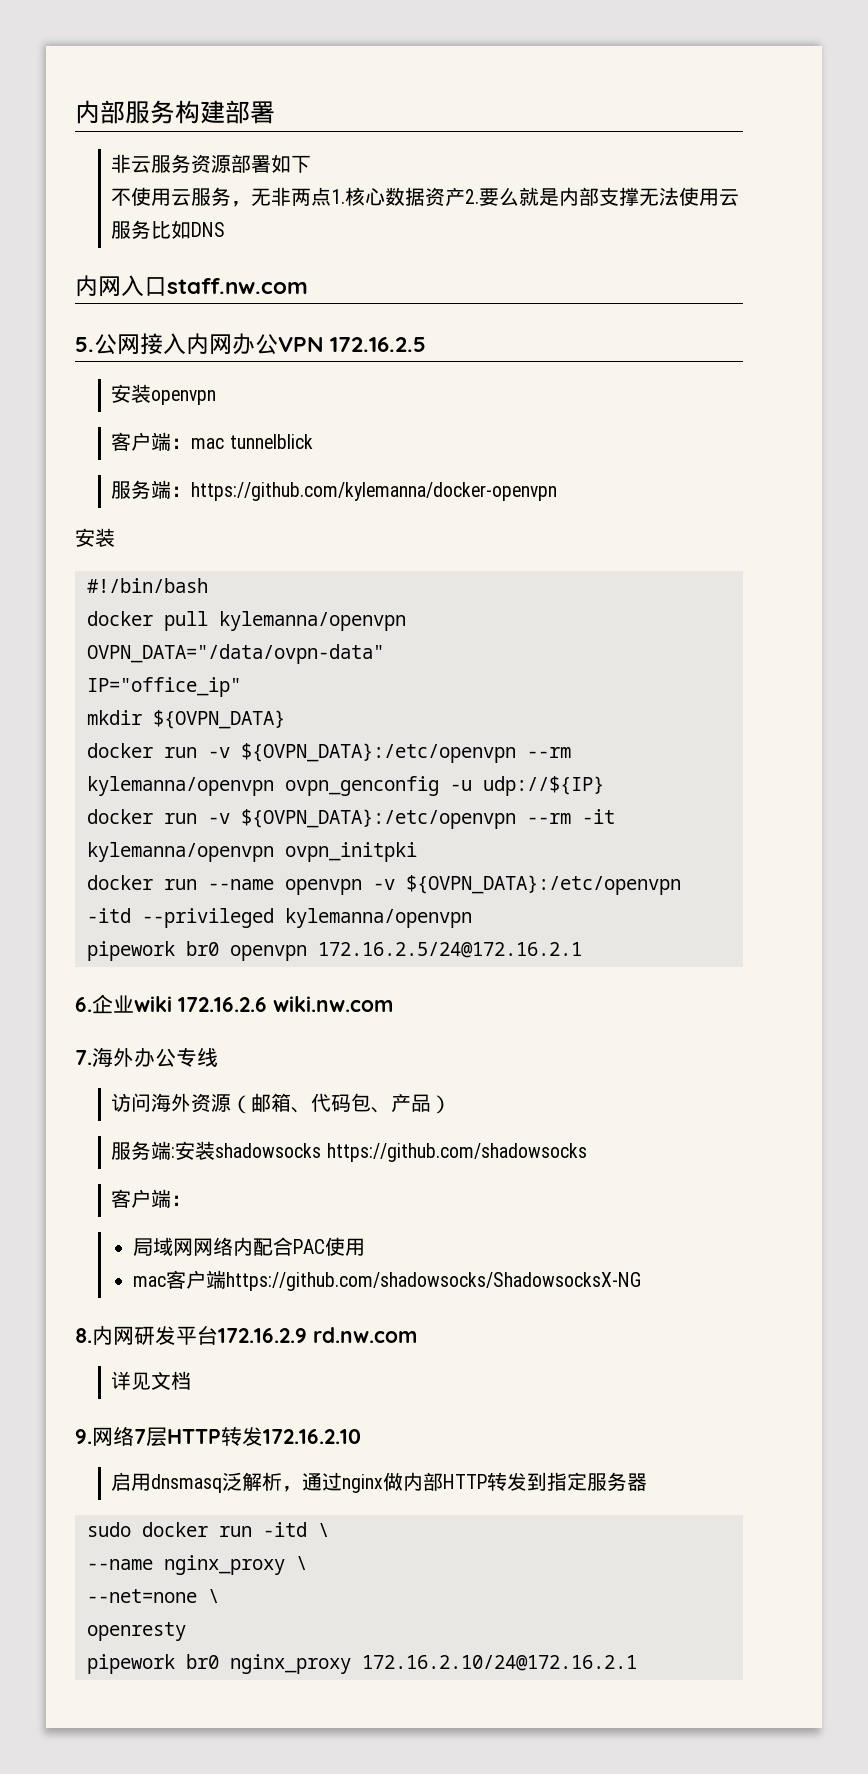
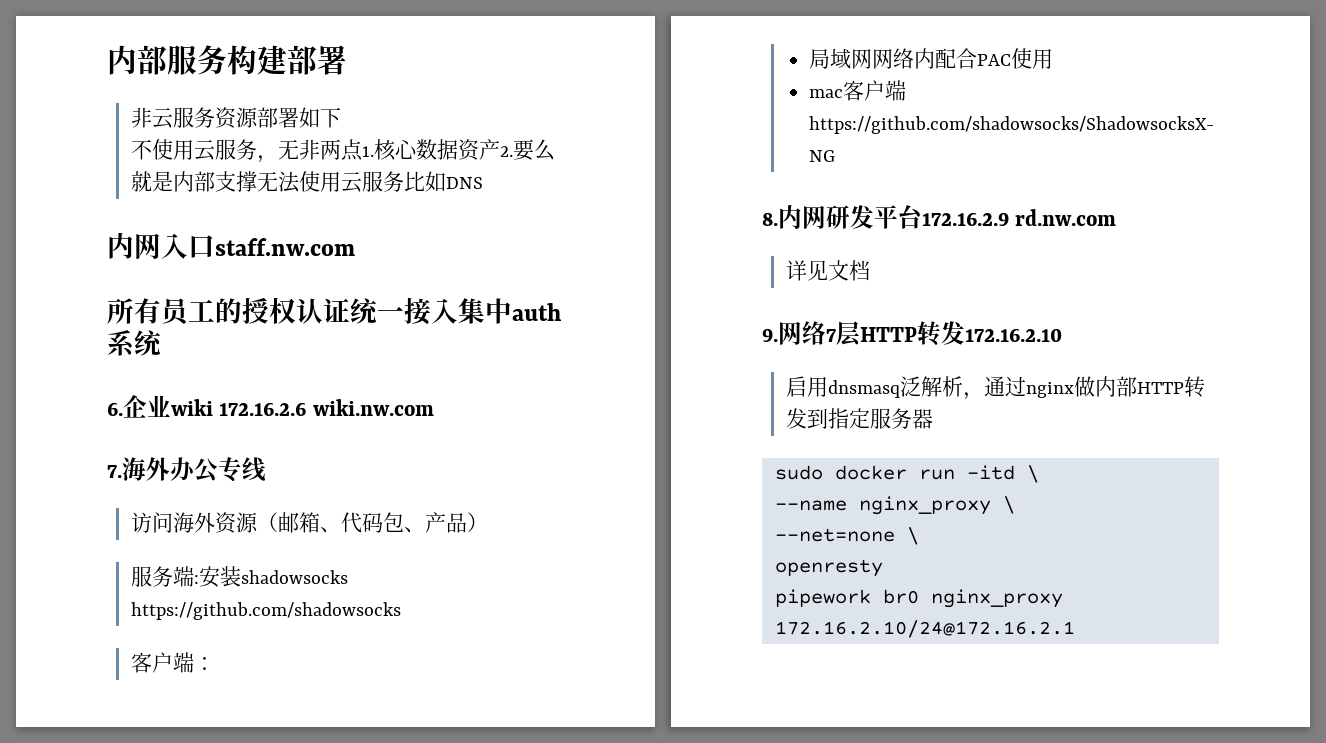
[75,333,427,355] [111,384,217,405] [111,432,313,451] [111,480,558,501] [75,528,115,547] [86,578,208,593] [86,611,406,631] [86,644,384,664] [86,677,241,697] [86,710,285,729] [86,743,571,763] [86,776,604,796] [86,809,615,829] [86,842,417,862] [86,875,681,895] [86,908,472,928] [86,941,582,961] 5.公网接入内网办公VPN 172.16.2.5 // 安装openvpn // 客户端：mac tunnelblick // 服务端：https://github.com/kylemanna/docker-openvpn // 安装 // #!/bin/bash // docker pull kylemanna/openvpn // OVPN_DATA="/data/ovpn-data" // IP="office_ip" // mkdir ${OVPN_DATA} // docker run -v ${OVPN_DATA}:/etc/openvpn --rm kylemanna/openvpn ovpn_genconfig -u udp://${IP} // docker run -v ${OVPN_DATA}:/etc/openvpn --rm -it kylemanna/openvpn ovpn_initpki // docker run --name openvpn -v ${OVPN_DATA}:/etc/openvpn -itd --privileged kylemanna/openvpn // pipework br0 openvpn 172.16.2.5/24@172.16.2.1 -> [107,297,561,326] [107,330,162,357] 所有员工的授权认证统一接入集中auth系统

